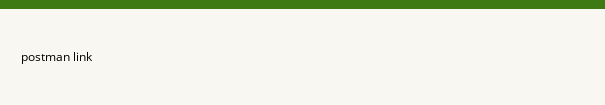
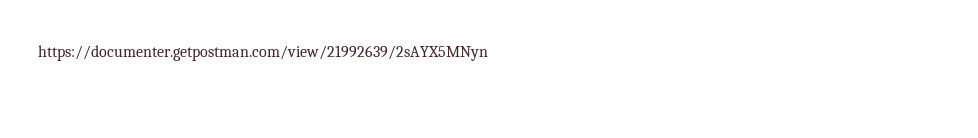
[21,52,94,64] postman link -> [38,45,488,61] https://documenter.getpostman.com/view/21992639/2sAYX5MNyn

